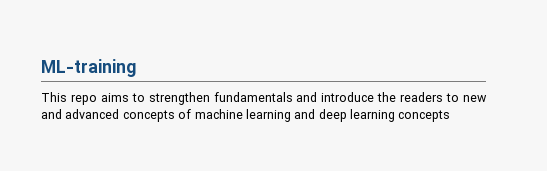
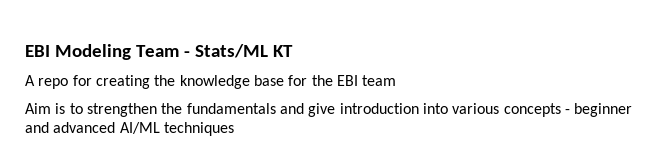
[41,59,136,77] [41,92,129,105] ML-training // This repo aims -> [25,44,293,60] [25,75,397,89] [25,103,66,114] EBI Modeling Team - Stats/ML KT // A repo for creating the knowledge base for the EBI team // Aim is
(210, 98) none -> [161,103,183,114] the
[321,92,488,102] [41,109,451,122] introduce the readers to new and advanced concepts of machine learning and deep learning concepts -> [308,103,633,117] [25,122,234,136] give introduction into various concepts - beginner and advanced AI/ML techniques

